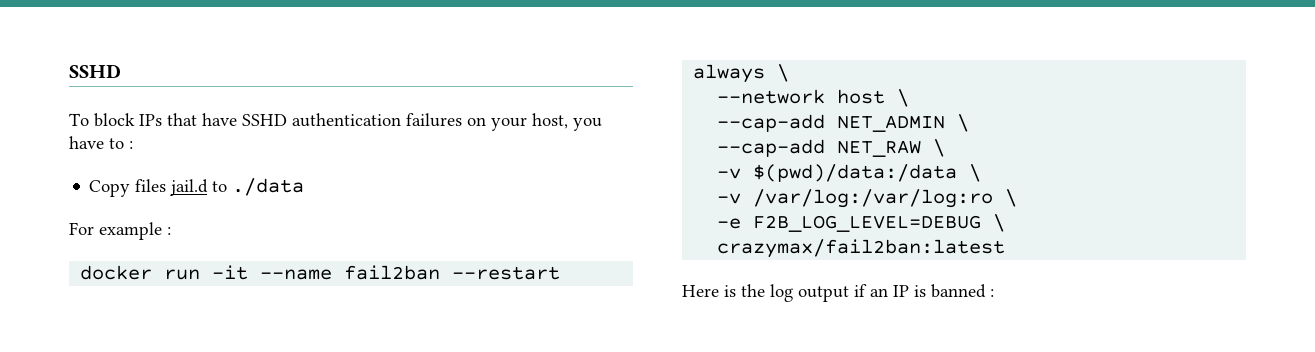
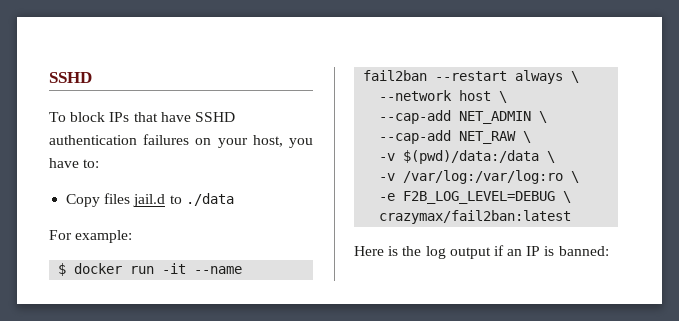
[109,138,133,149] to : -> [83,159,100,168] to:
[99,222,171,240] example : // -> [75,230,133,243] [58,263,67,276] example: // $
[931,284,994,298] banned : -> [558,246,609,256] banned:

